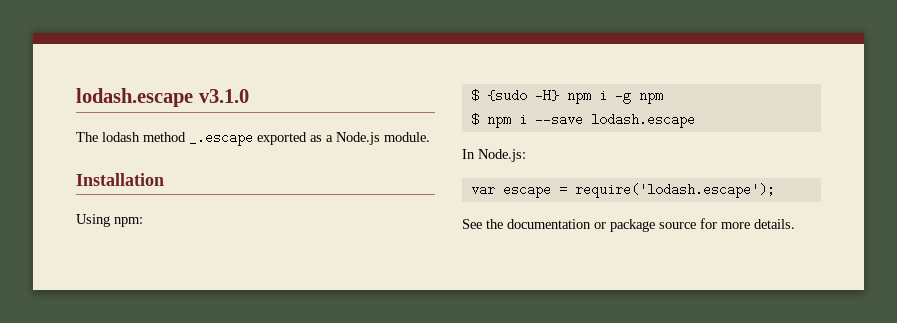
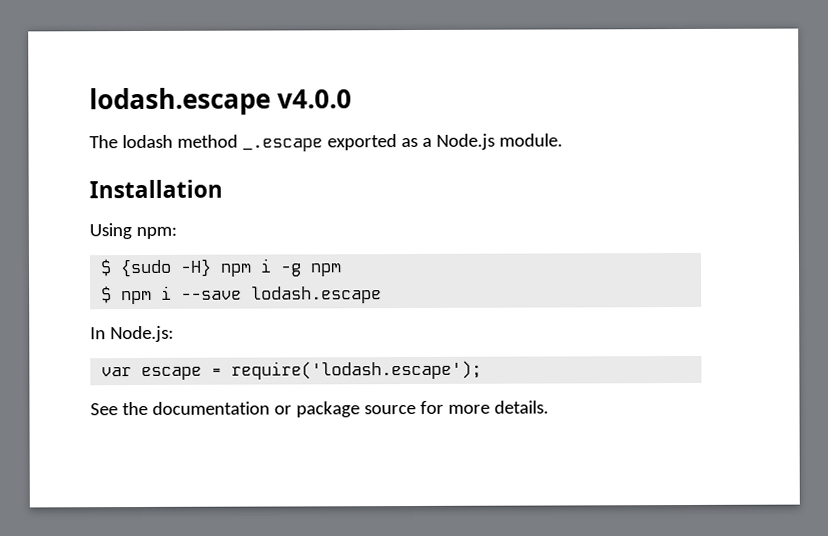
[76,88,249,107] lodash.escape v3.1.0 -> [89,87,353,116] lodash.escape v4.0.0

